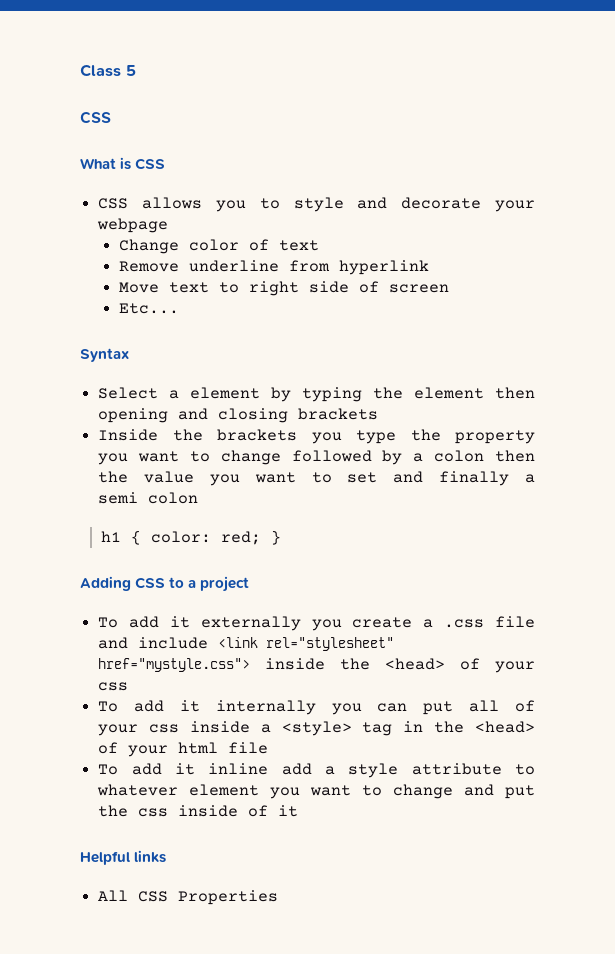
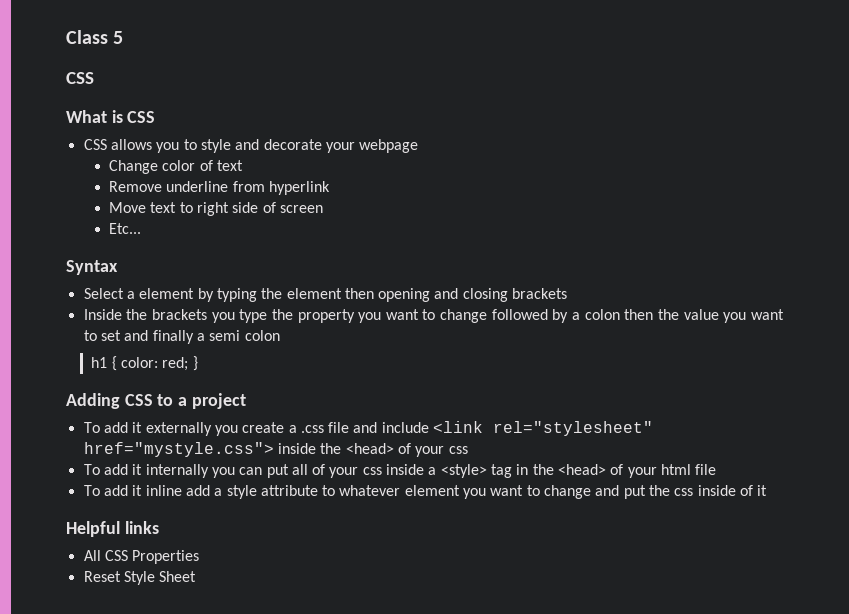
(279, 897) none -> [83,571,197,585] // Reset Style Sheet

